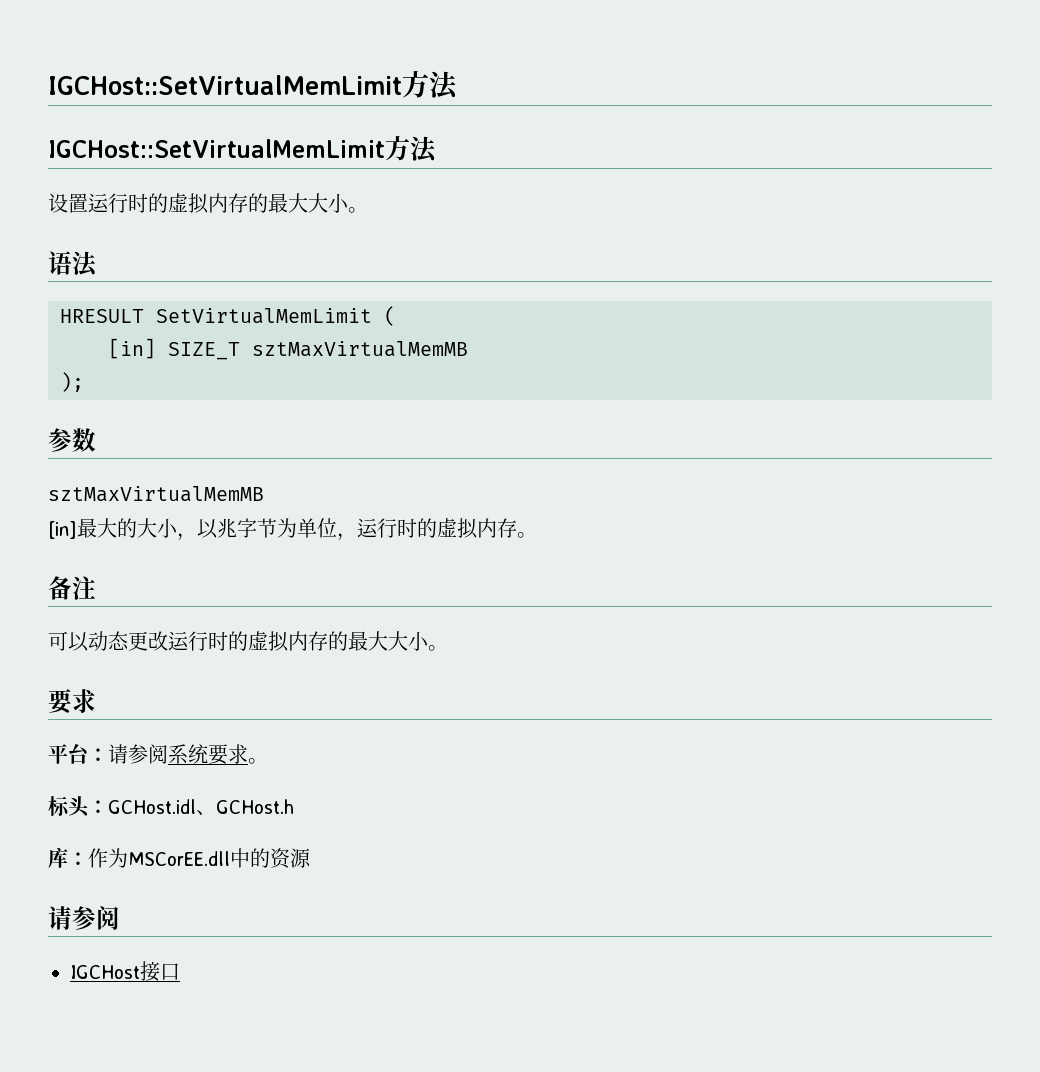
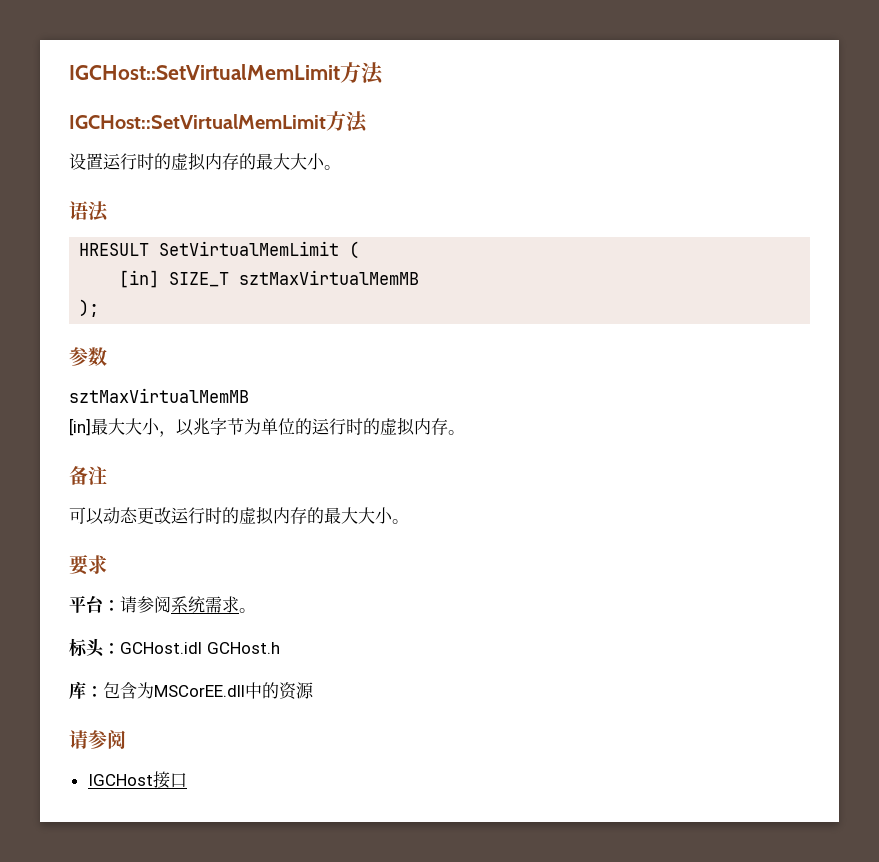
[117,518,137,538] 的 -> (125, 426) none
[337,533,357,541] ， -> [295,418,312,435] 的
[208,744,228,765] 要 -> [205,596,222,613] 需
[196,810,216,815] 、 -> (202, 648) none
[88,848,108,868] 作 -> [103,682,137,699] 包含

